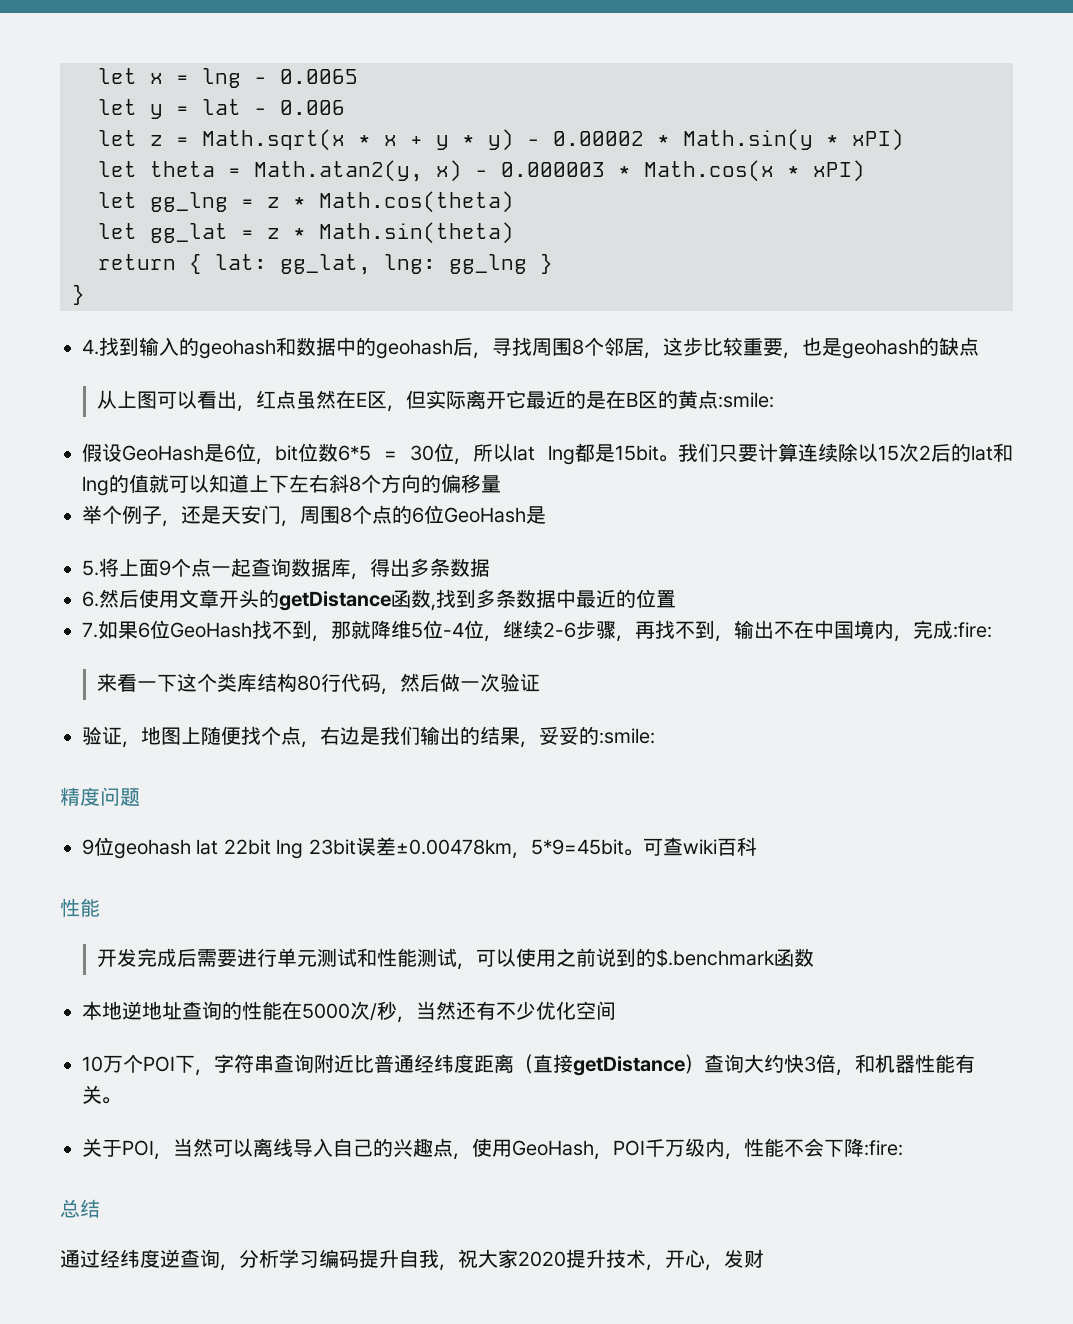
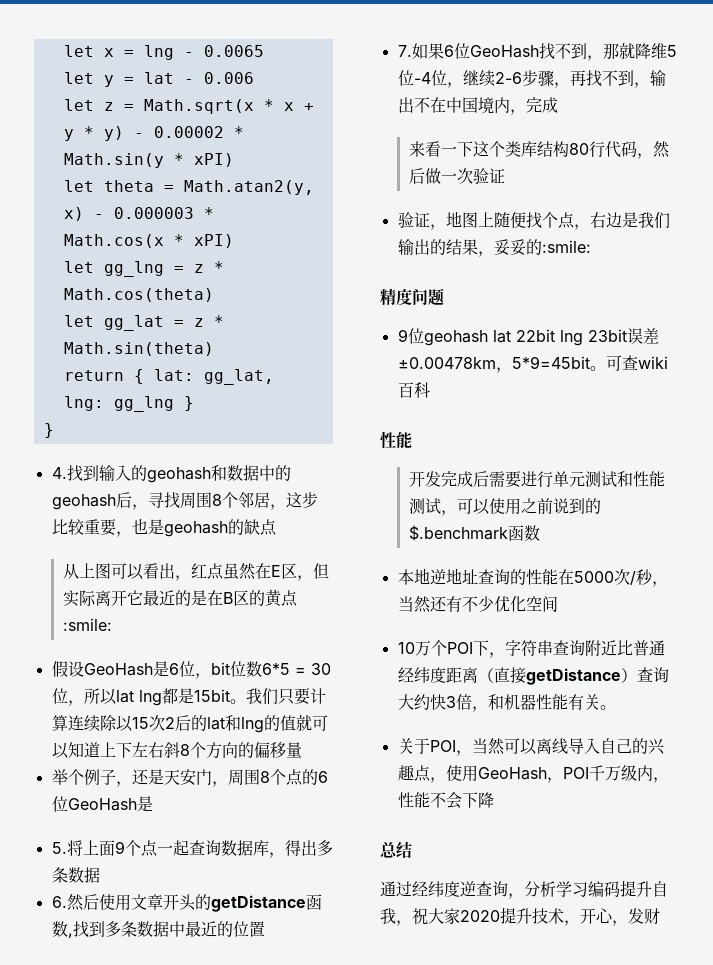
[953,622,992,638] :fire: -> (558, 105) none
[864,1140,903,1156] :fire: -> (494, 800) none

